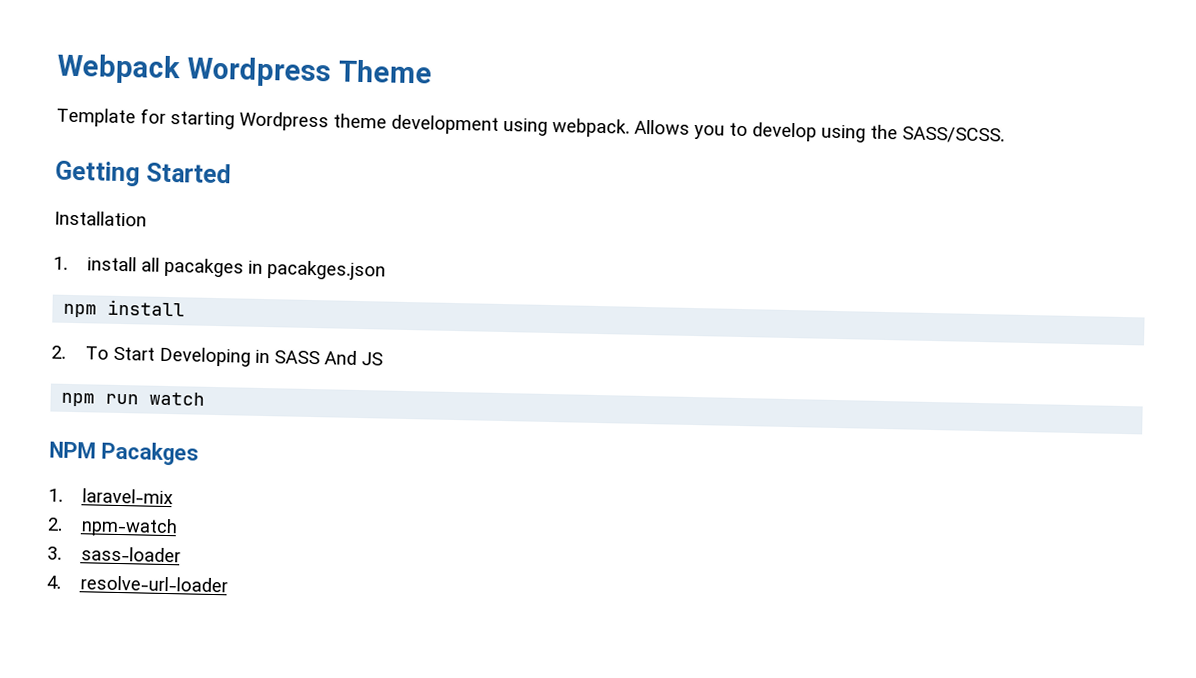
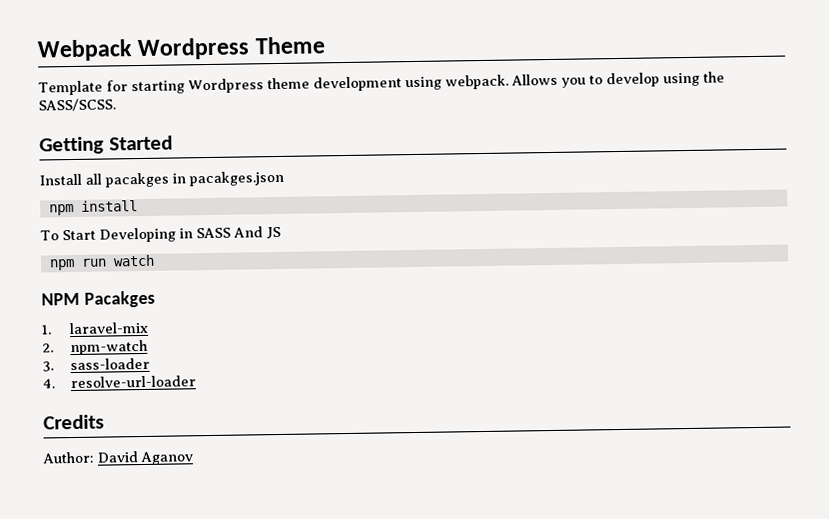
[54,210,147,227] [53,256,137,272] Installation // 1. install -> [39,173,82,186] Install
[51,345,66,359] 2. -> (138, 206) none
(228, 584) none -> [43,414,104,430] [42,451,193,466] // Credits // Author: David Aganov

